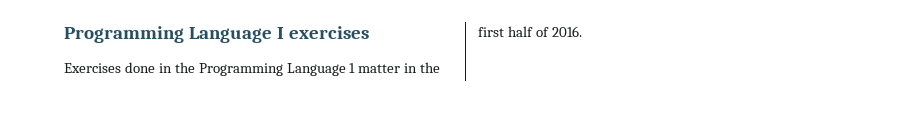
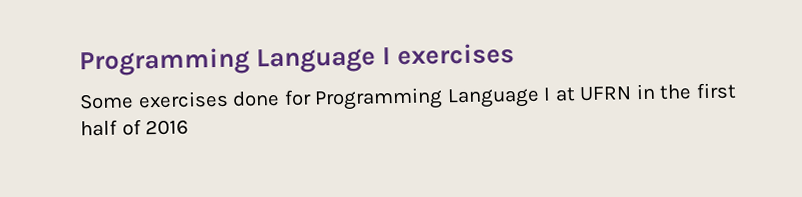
[64,62,401,76] Exercises done in the Programming Language 1 matter -> [79,86,633,111] Some exercises done for Programming Language I at UFRN
[551,26,582,37] 2016. -> [145,119,190,136] 2016

